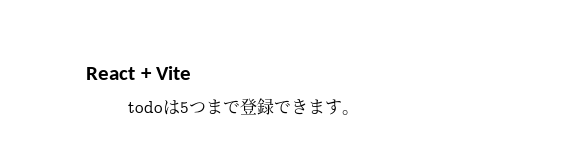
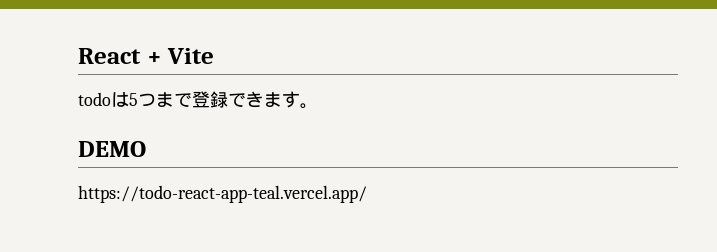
(359, 112) none -> [78,141,146,157] [78,185,367,203] // DEMO // https://todo-react-app-teal.vercel.app/

